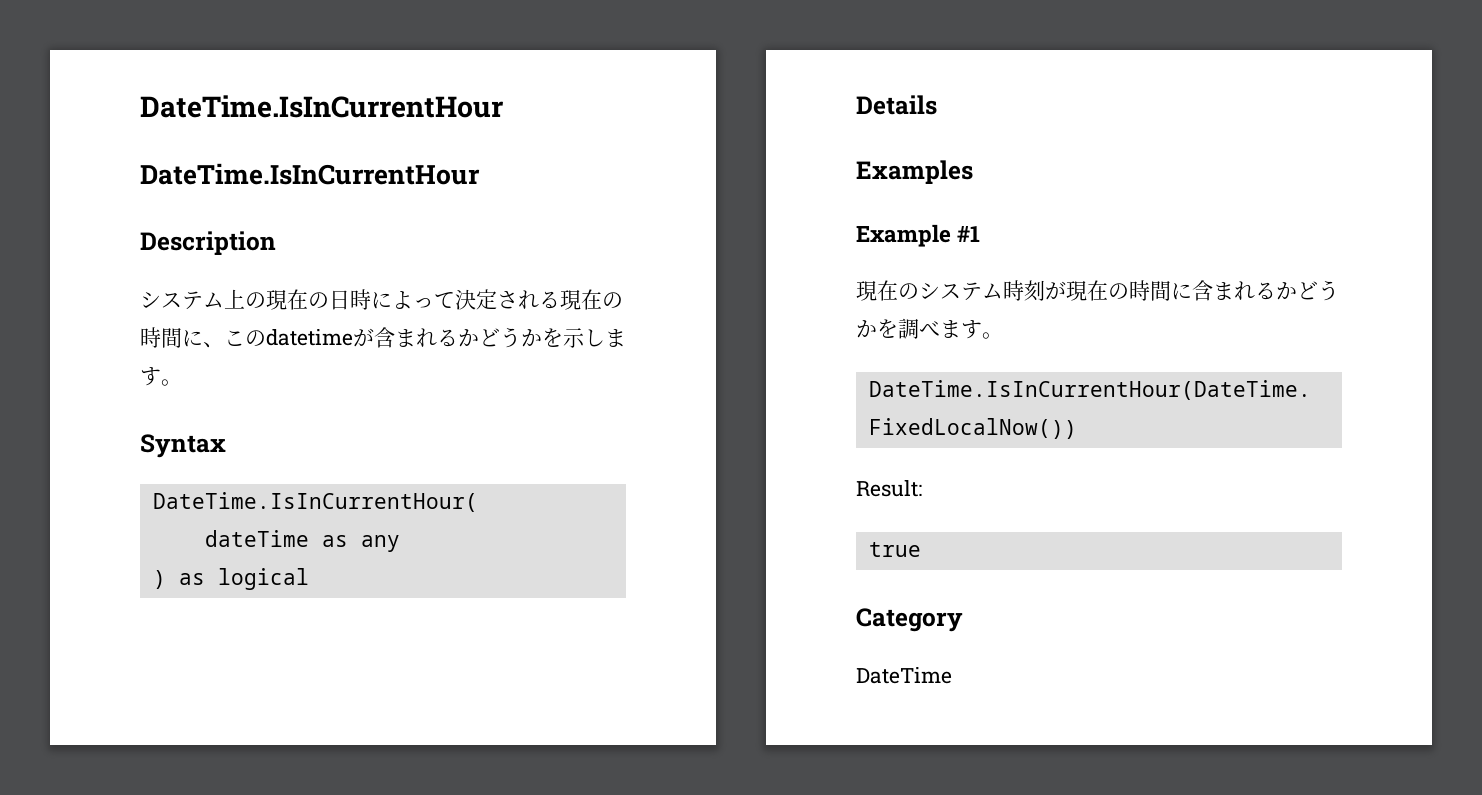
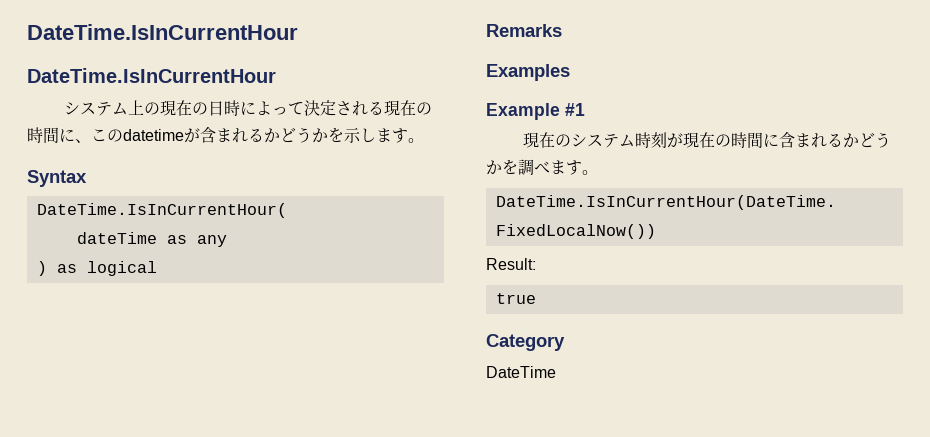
[140,231,276,255] // Description -> (276, 75) none
[856,95,937,115] Details -> [486,24,562,37] Remarks

